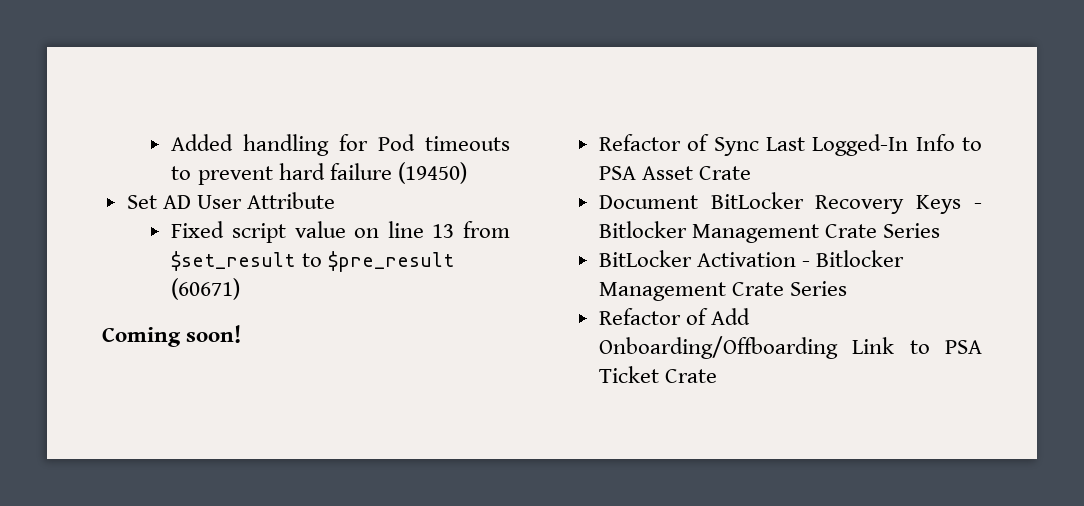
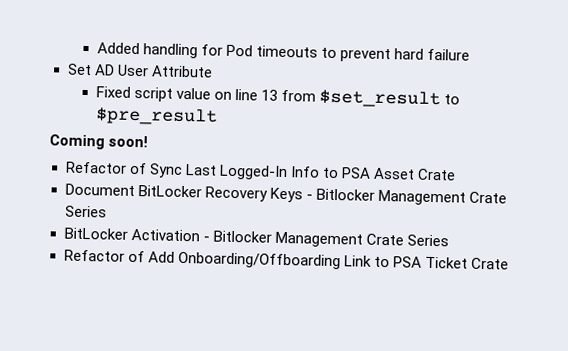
[397,162,467,184] (19450) -> (471, 54) none
[171,278,241,300] (60671) -> (218, 116) none

